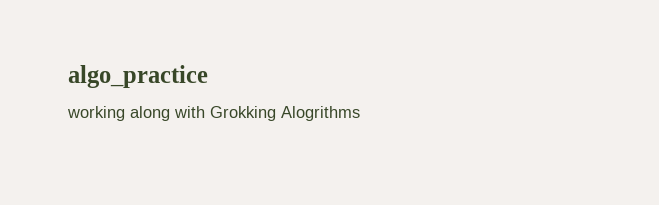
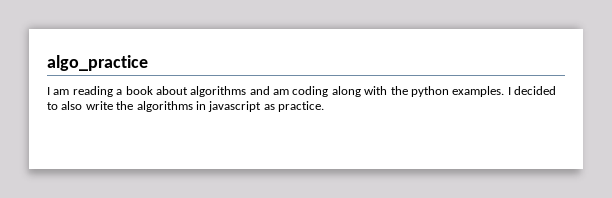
[67,106,360,121] working along with Grokking Alogrithms -> [47,86,556,97] [47,101,324,112] I am reading a book about algorithms and am coding along with the python examples. I decided to also write the algorithms in javascript as practice.

